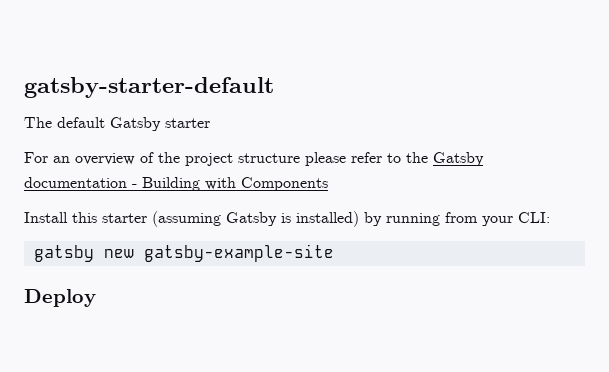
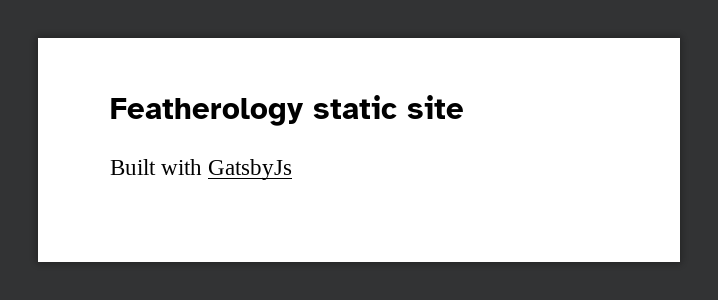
[24,77,274,98] [24,117,210,131] [24,152,484,166] [24,177,328,191] [24,211,550,227] [33,244,334,262] [24,289,96,307] gatsby-starter-default // The default Gatsby starter // For an overview of the project structure please refer to the Gatsby documentation - Building with Components // Install this starter (assuming Gatsby is installed) by running from your CLI: // gatsby new gatsby-example-site // Deploy -> [110,95,464,126] [110,159,293,180] Featherology static site // Built with GatsbyJs

